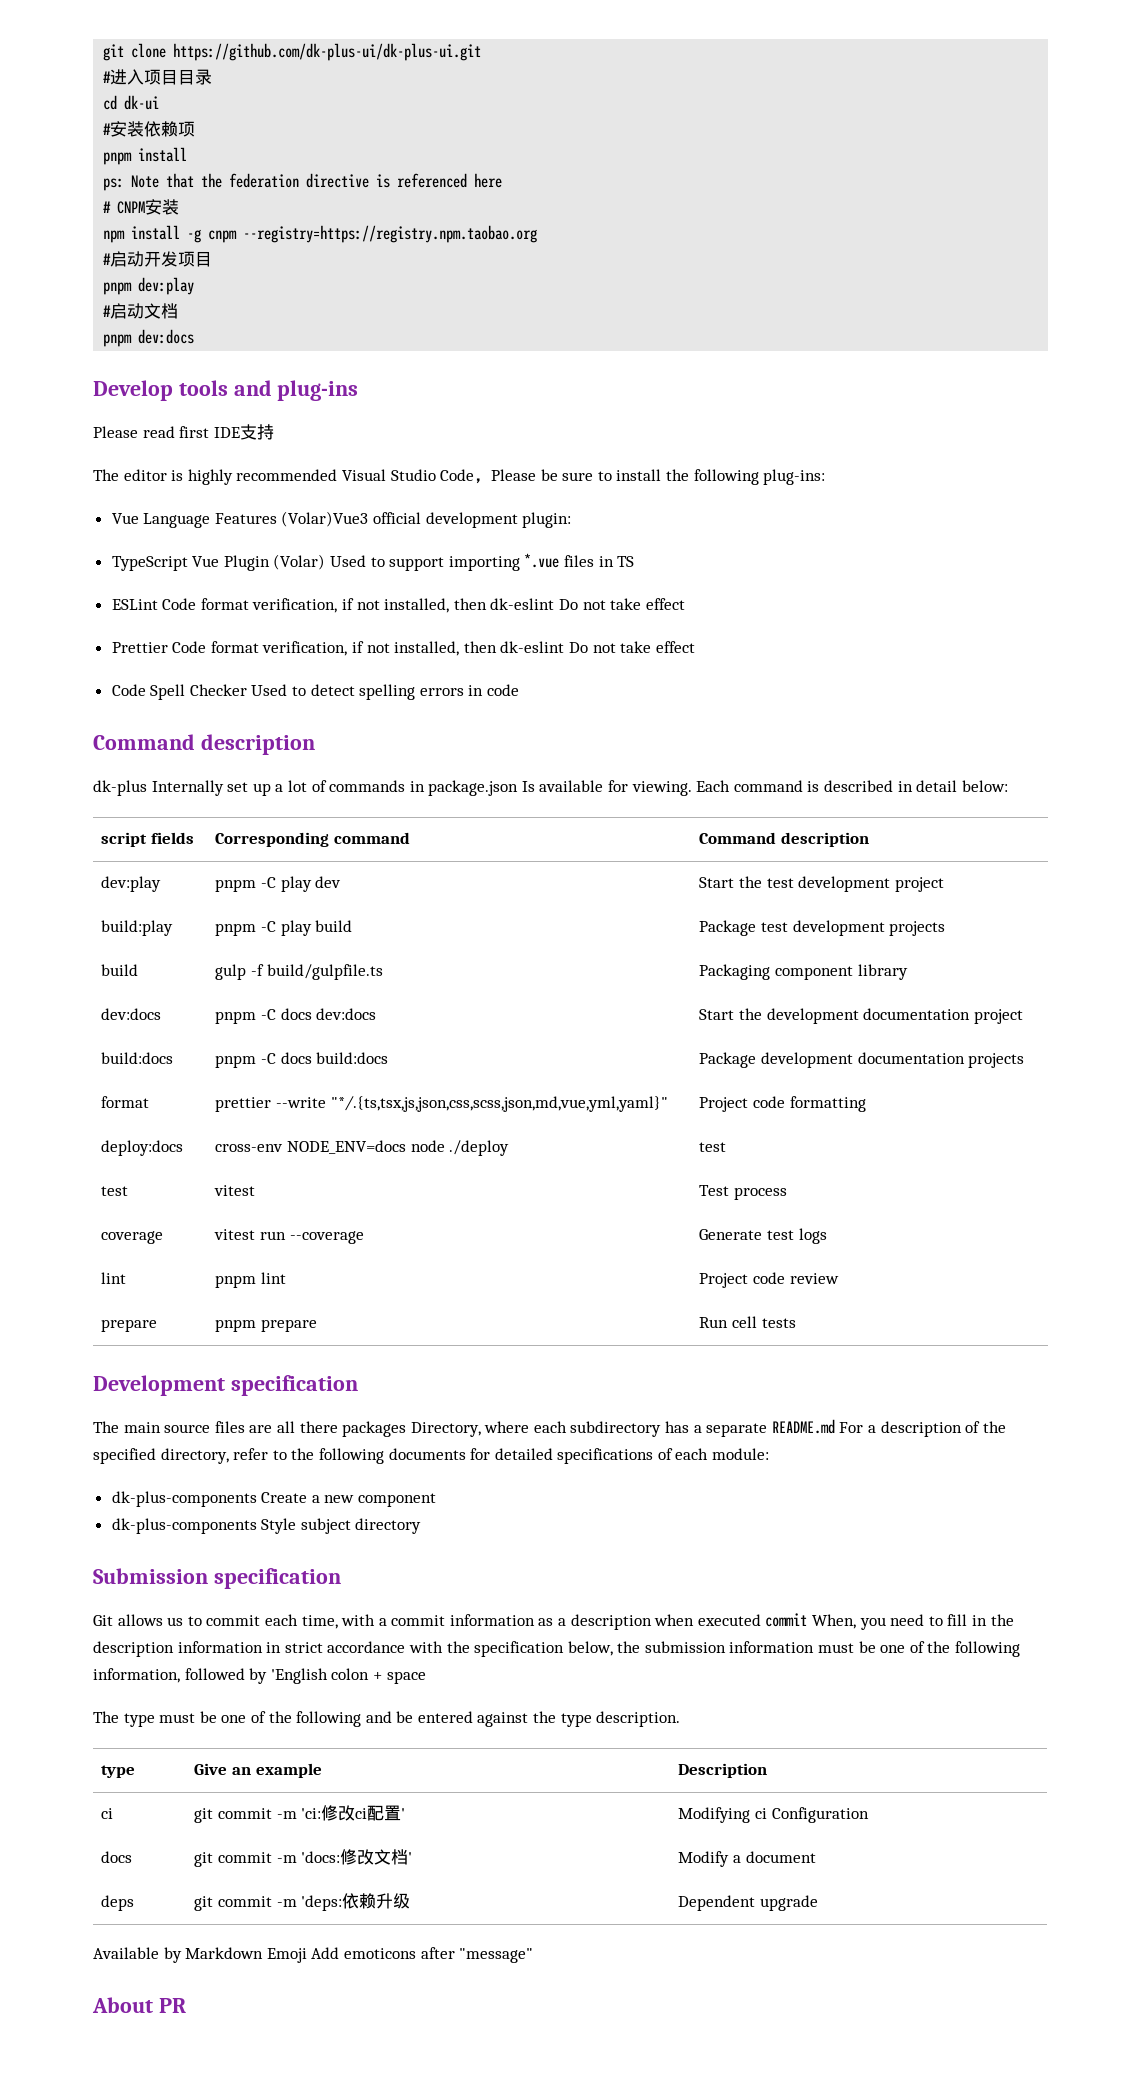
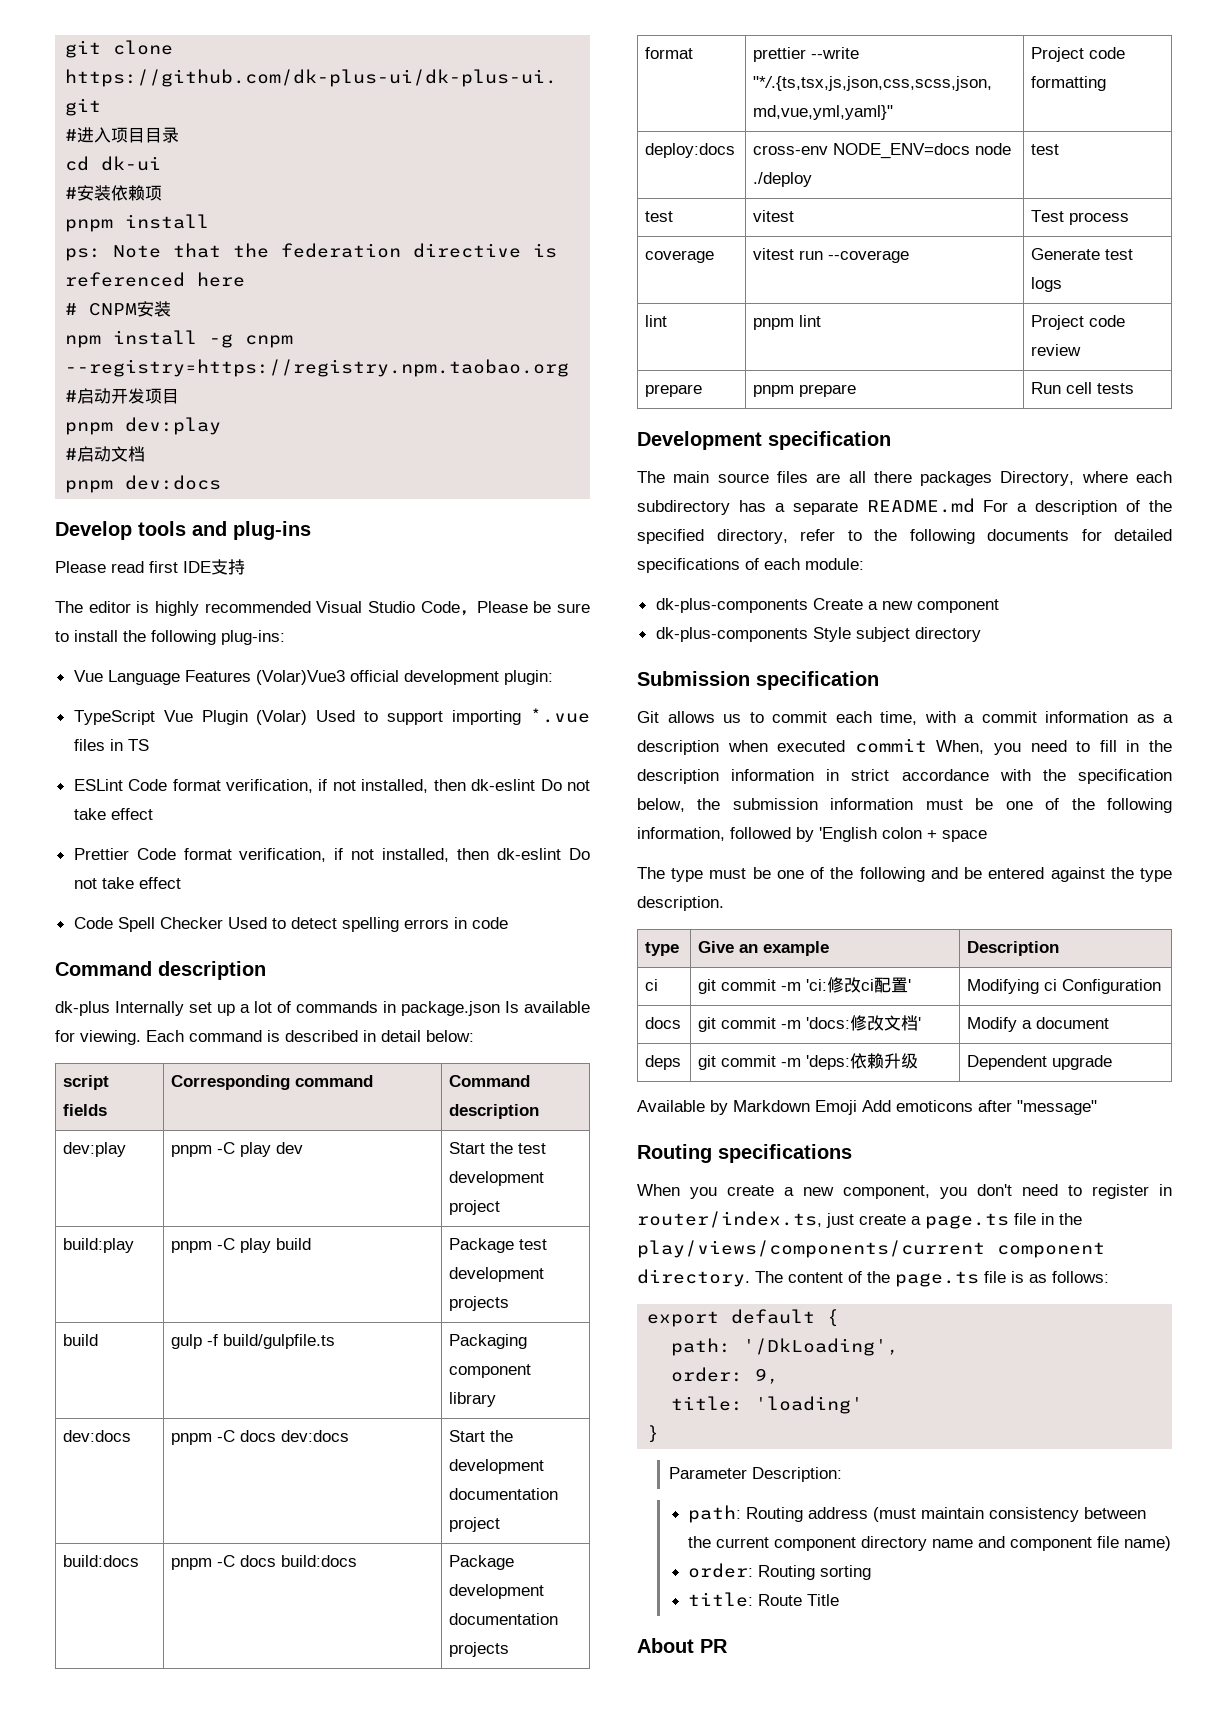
(534, 1955) none -> [637,1144,852,1163] [637,1184,1172,1199] [637,1211,1082,1229] [637,1240,1105,1258] [637,1269,1109,1287] [647,1309,840,1327] [671,1338,900,1356] [671,1367,780,1384] [671,1396,864,1414] [647,1425,660,1443] [669,1467,843,1482] [687,1505,1146,1523] [687,1536,1171,1551] [687,1563,871,1580] [687,1592,839,1607] // Routing specifications // When you create a new component, you don't need to register in router/index.ts, just create a page.ts file in the play/views/components/current component directory. The content of the page.ts file is as follows: // export default { // path: '/DkLoading', // order: 9, // title: 'loading' // } // Parameter Description: // path: Routing address (must maintain consistency between the current component directory name and component file name) // order: Routing sorting // title: Route Title

